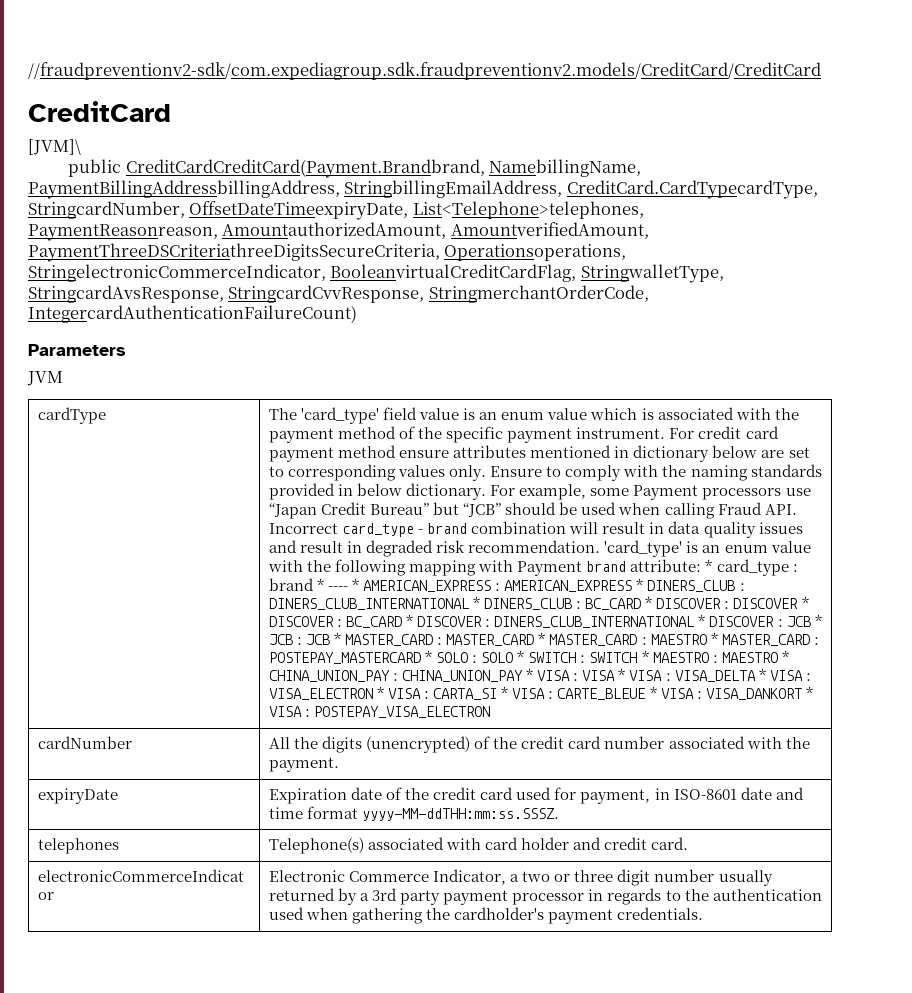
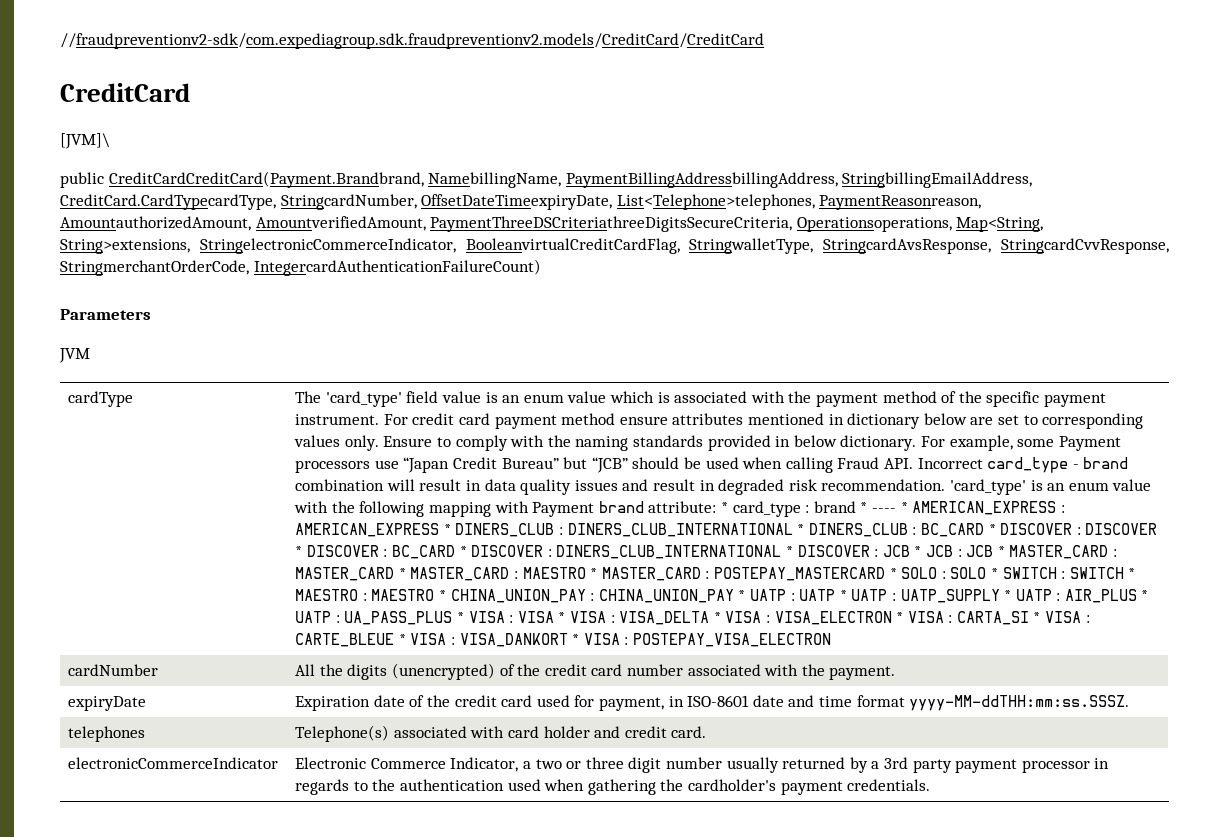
(627, 252) none -> [956,217,1044,232] [60,239,190,254] Map<String, String>extensions,
(534, 674) none -> [749,589,1149,603] [295,611,465,625] UATP : UATP * UATP : UATP_SUPPLY * UATP : AIR_PLUS * UATP : UA_PASS_PLUS *

